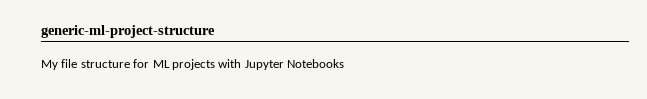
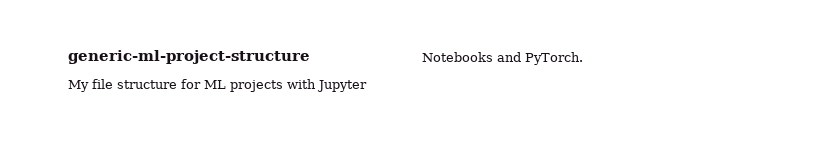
(344, 63) none -> [497,52,583,65] and PyTorch.

